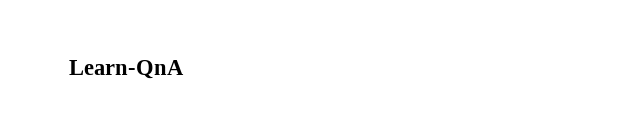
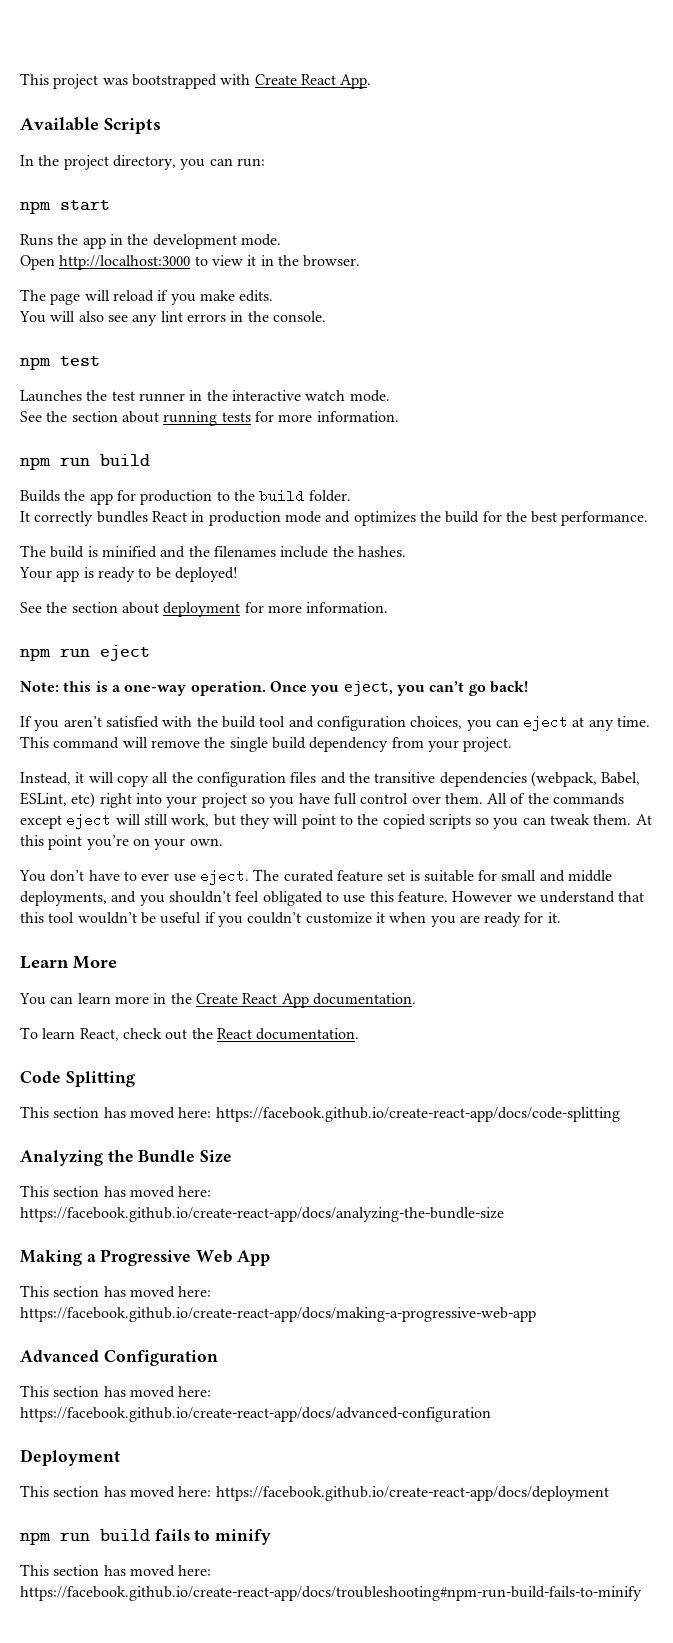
[69,60,184,79] Learn-QnA -> [20,73,372,89] [20,117,161,134] [20,155,265,170] [20,200,110,214] [20,234,281,249] [20,255,361,270] [20,289,274,305] [19,311,326,326] [20,356,100,370] [20,390,390,402] [20,411,399,426] [20,454,150,470] [20,489,351,505] [20,511,649,526] [20,545,406,558] [19,567,238,582] [20,602,389,617] [20,645,150,661] [20,681,528,696] [20,715,651,731] [20,736,513,752] [20,771,641,787] [20,792,625,808] [20,813,652,829] [20,835,223,850] [19,869,613,885] [20,891,645,906] [20,912,561,927] [20,956,117,969] [19,993,416,1008] [20,1027,360,1041] [20,1071,135,1087] [20,1106,620,1122] [20,1150,233,1166] [20,1185,212,1198] [20,1207,504,1222] [20,1249,270,1266] [20,1285,212,1298] [20,1307,536,1322] [20,1350,218,1366] [20,1385,212,1398] [20,1407,491,1422] [20,1449,120,1466] [20,1485,609,1501] [20,1529,272,1545] [20,1564,212,1577] [20,1586,642,1601] This project was bootstrapped with Create React App. // Available Scripts // In the project directory, you can run: // npm start // Runs the app in the development mode. // Open http://localhost:3000 to view it in the browser. // The page will reload if you make edits. // You will also see any lint errors in the console. // npm test // Launches the test runner in the interactive watch mode. // See the section about running tests for more information. // npm run build // Builds the app for production to the build folder. // It correctly bundles React in production mode and optimizes the build for the best performance. // The build is minified and the filenames include the hashes. // Your app is ready to be deployed! // See the section about deployment for more information. // npm run eject // Note: this is a one-way operation. Once you eject, you can’t go back! // If you aren’t satisfied with the build tool and configuration choices, you can eject at any time. This command will remove the single build dependency from your project. // Instead, it will copy all the configuration files and the transitive dependencies (webpack, Babel, ESLint, etc) right into your project so you have full control over them. All of the commands except eject will still work, but they will point to the copied scripts so you can tweak them. At this point you’re on your own. // You don’t have to ever use eject. The curated feature set is suitable for small and middle deployments, and you shouldn’t feel obligated to use this feature. However we understand that this tool wouldn’t be useful if you couldn’t customize it when you are ready for it. // Learn More // You can learn more in the Create React App documentation. // To learn React, check out the React documentation. // Code Splitting // This section has moved here: https://facebook.github.io/create-react-app/docs/code-splitting // Analyzing the Bundle Size // This section has moved here: https://facebook.github.io/create-react-app/docs/analyzing-the-bundle-size // Making a Progressive Web App // This section has moved here: https://facebook.github.io/create-react-app/docs/making-a-progressive-web-app // Advanced Configuration // This section has moved here: https://facebook.github.io/create-react-app/docs/advanced-configuration // Deployment // This section has moved here: https://facebook.github.io/create-react-app/docs/deployment // npm run build fails to minify // This section has moved here: https://facebook.github.io/create-react-app/docs/troubleshooting#npm-run-build-fails-to-minify

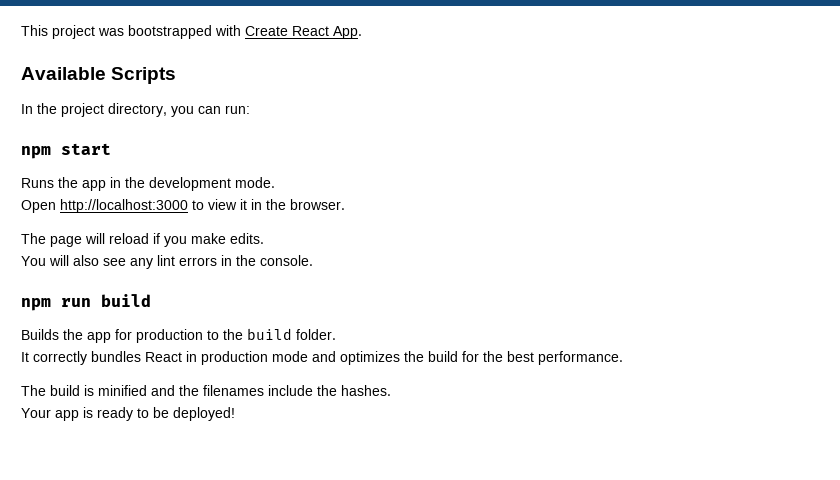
[20,356,100,370] [20,390,390,402] [20,411,399,426] // npm test // Launches the test runner in the interactive watch mode. // See the section about running tests for more information. -> (313, 260) none
[20,602,389,617] [20,645,150,661] [20,681,528,696] [20,715,651,731] [20,736,513,752] [20,771,641,787] [20,792,625,808] [20,813,652,829] [20,835,223,850] [19,869,613,885] [20,891,645,906] [20,912,561,927] [20,956,117,969] [19,993,416,1008] [20,1027,360,1041] [20,1071,135,1087] [20,1106,620,1122] [20,1150,233,1166] [20,1185,212,1198] [20,1207,504,1222] [20,1249,270,1266] [20,1285,212,1298] [20,1307,536,1322] [20,1350,218,1366] [20,1385,212,1398] [20,1407,491,1422] [20,1449,120,1466] [20,1485,609,1501] [20,1529,272,1545] [20,1564,212,1577] [20,1586,642,1601] // See the section about deployment for more information. // npm run eject // Note: this is a one-way operation. Once you eject, you can’t go back! // If you aren’t satisfied with the build tool and configuration choices, you can eject at any time. This command will remove the single build dependency from your project. // Instead, it will copy all the configuration files and the transitive dependencies (webpack, Babel, ESLint, etc) right into your project so you have full control over them. All of the commands except eject will still work, but they will point to the copied scripts so you can tweak them. At this point you’re on your own. // You don’t have to ever use eject. The curated feature set is suitable for small and middle deployments, and you shouldn’t feel obligated to use this feature. However we understand that this tool wouldn’t be useful if you couldn’t customize it when you are ready for it. // Learn More // You can learn more in the Create React App documentation. // To learn React, check out the React documentation. // Code Splitting // This section has moved here: https://facebook.github.io/create-react-app/docs/code-splitting // Analyzing the Bundle Size // This section has moved here: https://facebook.github.io/create-react-app/docs/analyzing-the-bundle-size // Making a Progressive Web App // This section has moved here: https://facebook.github.io/create-react-app/docs/making-a-progressive-web-app // Advanced Configuration // This section has moved here: https://facebook.github.io/create-react-app/docs/advanced-configuration // Deployment // This section has moved here: https://facebook.github.io/create-react-app/docs/deployment // npm run build fails to minify // This section has moved here: https://facebook.github.io/create-react-app/docs/troubleshooting#npm-run-build-fails-to-minify -> (235, 414) none

